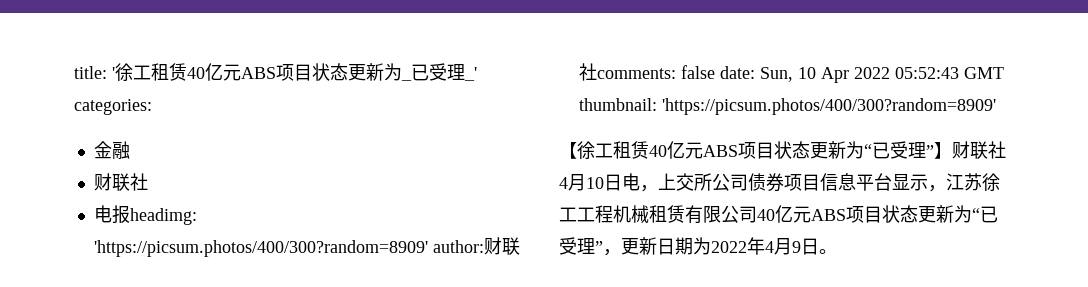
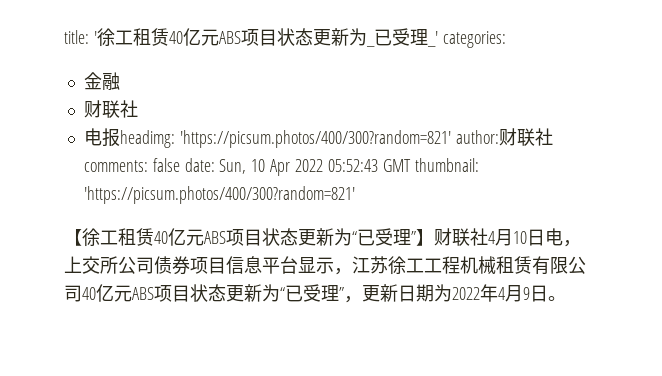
[93,240,428,257] 'https://picsum.photos/400/300?random=8909' -> [179,130,451,148] 'https://picsum.photos/400/300?random=821'
[661,98,996,115] 'https://picsum.photos/400/300?random=8909' -> [83,186,355,204] 'https://picsum.photos/400/300?random=821'

